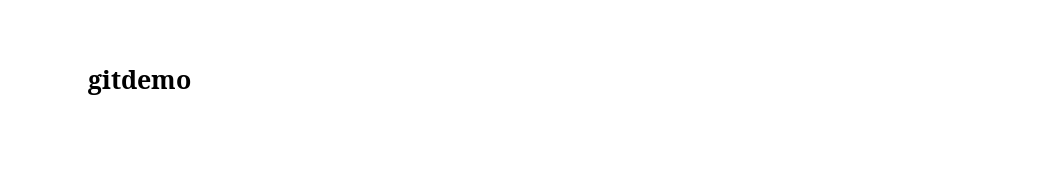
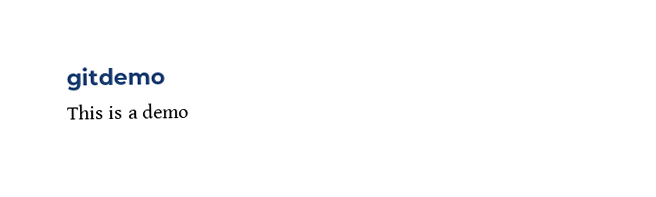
(191, 82) none -> [67,102,189,120] // This is a demo

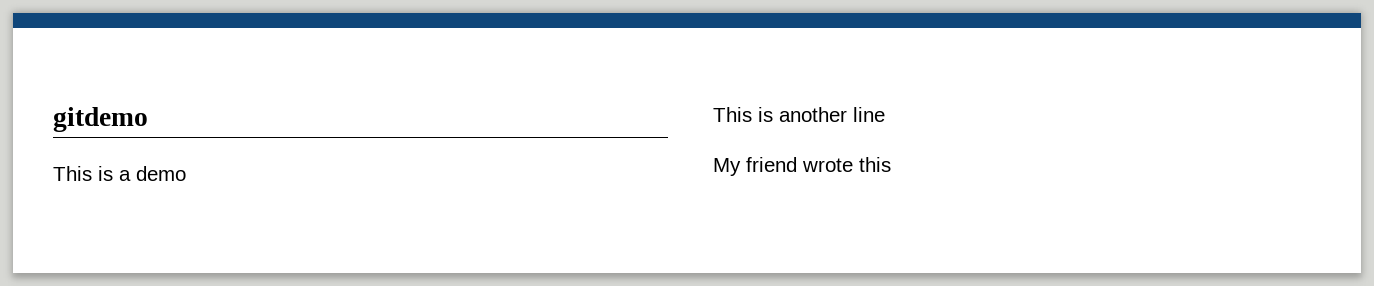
(189, 110) none -> [713,107,885,122] [713,157,891,176] // This is another line // My friend wrote this

